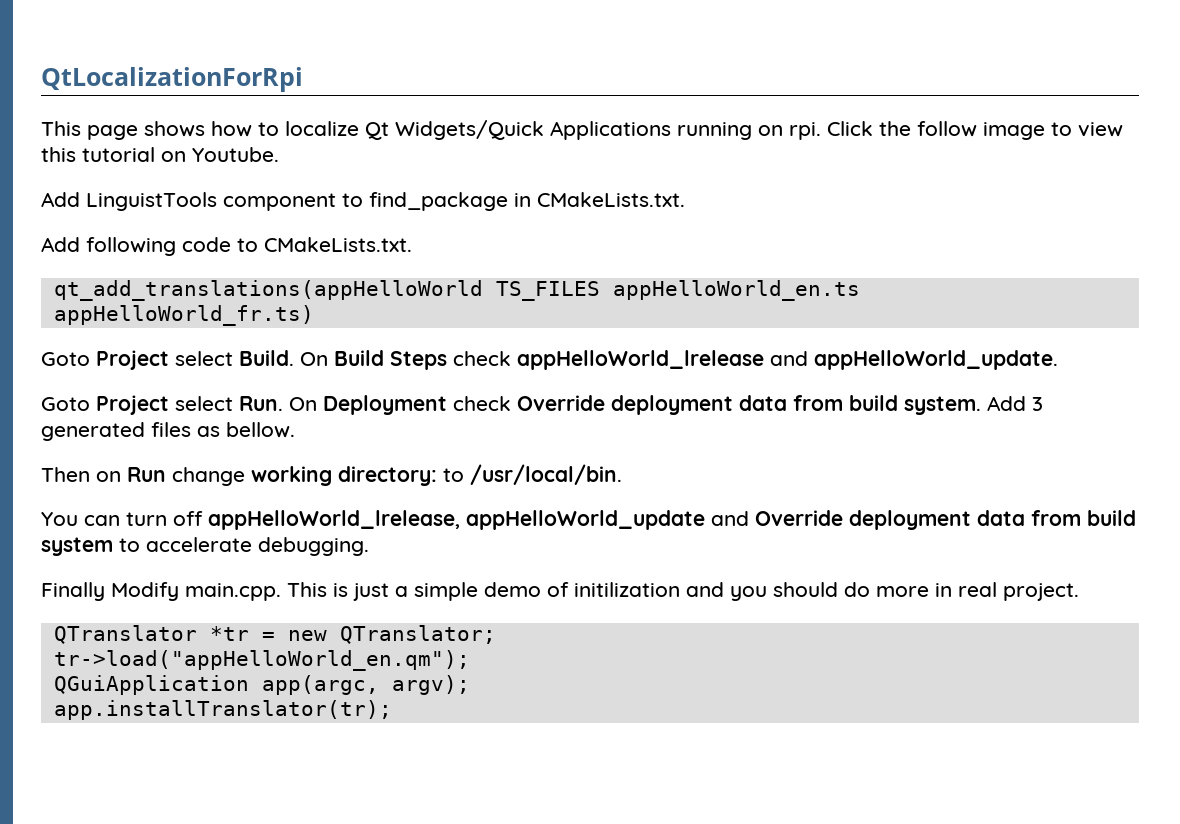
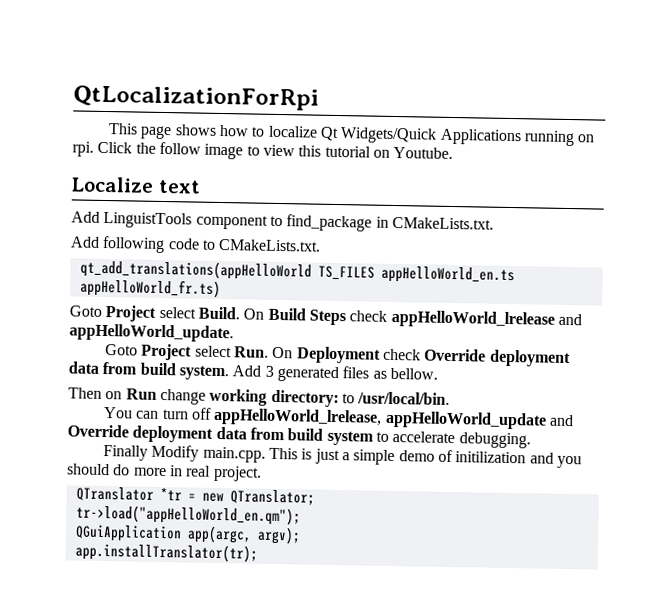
(279, 154) none -> [71,176,201,194] // Localize text

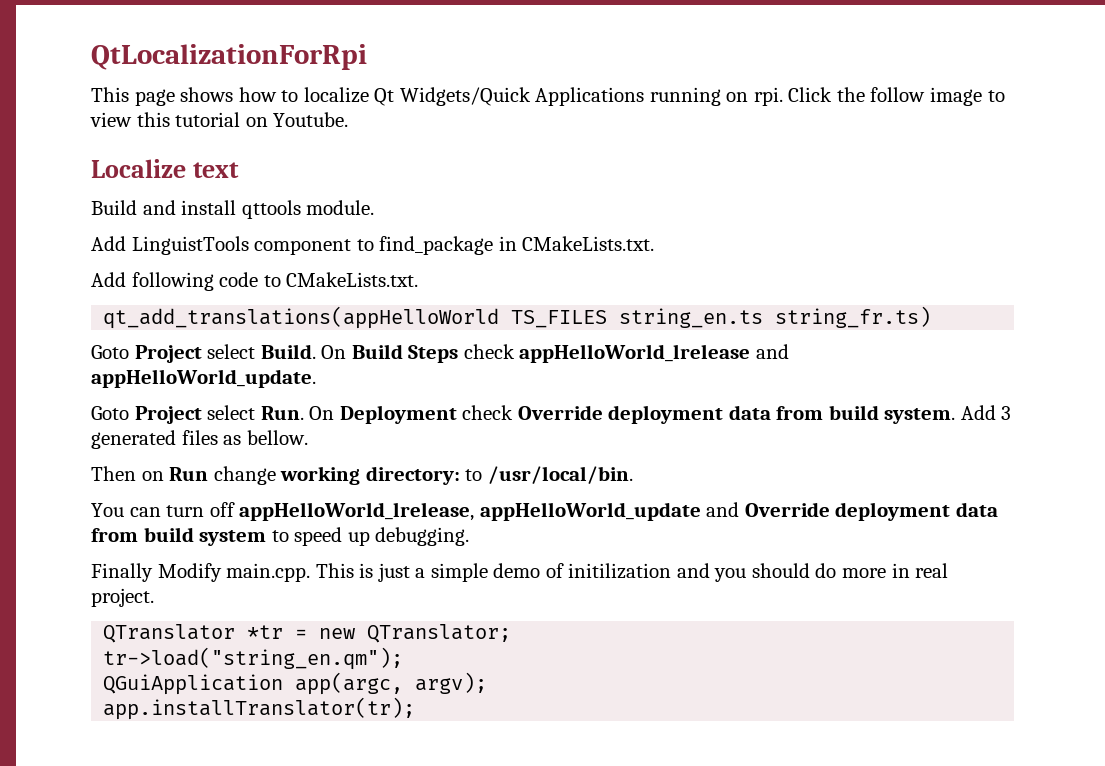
(201, 186) none -> [91,200,375,219] // Build and install qttools module.
[380,265,515,285] [79,278,221,298] appHelloWorld_en.ts appHelloWorld_fr.ts) -> [619,306,932,328] string_en.ts string_fr.ts)
[392,431,456,444] accelerate -> [294,527,370,546] speed up
[75,504,301,526] tr->load("appHelloWorld_en.qm"); -> [103,647,404,670] tr->load("string_en.qm");

